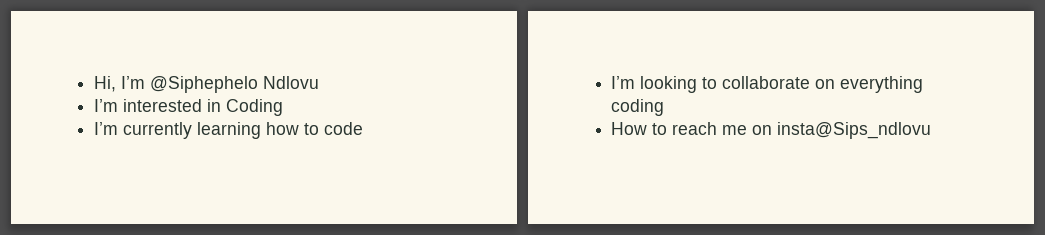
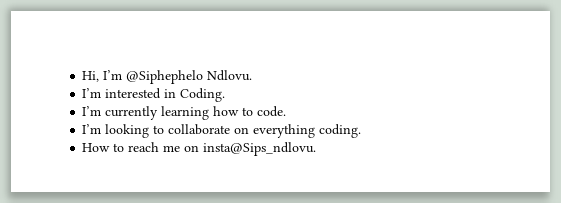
[263,76,320,89] Ndlovu -> [207,70,253,81] Ndlovu.
[226,99,284,116] Coding -> [180,88,226,102] Coding.
[324,122,364,135] code -> [257,106,287,117] code.
[611,99,665,116] coding -> [319,124,362,138] coding.
[777,122,932,139] insta@Sips_ndlovu -> [203,142,317,156] insta@Sips_ndlovu.

